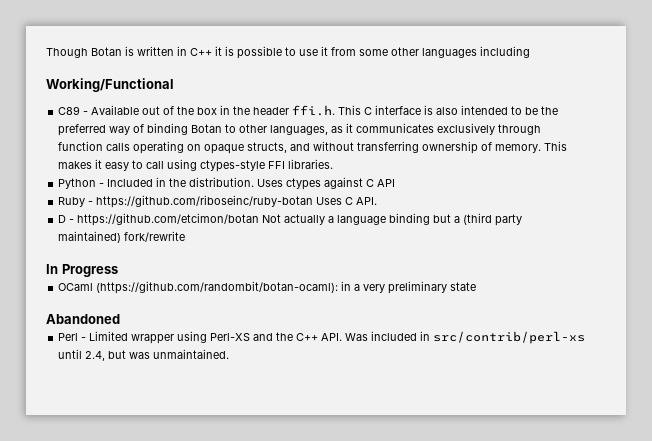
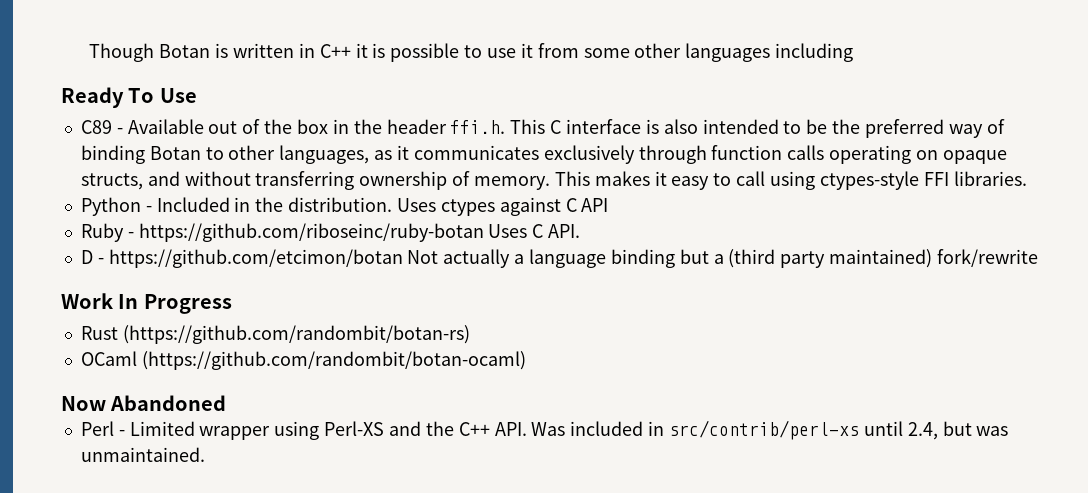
[46,78,174,92] Working/Functional -> [61,87,197,108] Ready To Use
(186, 236) none -> [61,293,113,309] Work
(118, 270) none -> [80,325,470,344] // Rust (https://github.com/randombit/botan-rs)
[96,281,477,294] (https://github.com/randombit/botan-ocaml): in a very preliminary state // -> [141,351,526,370] [61,396,106,411] (https://github.com/randombit/botan-ocaml) // Now

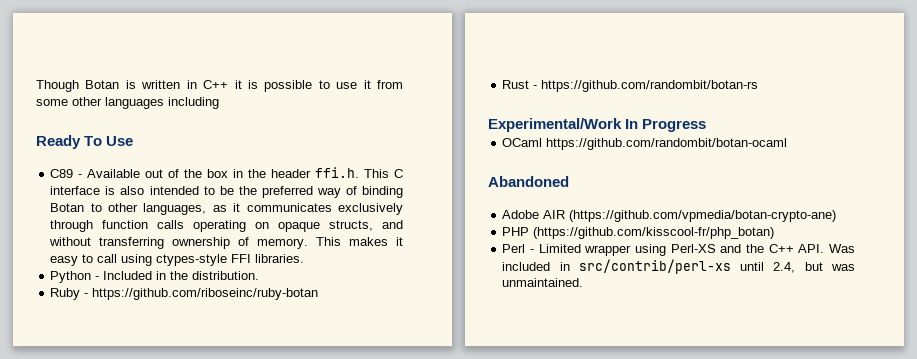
[396,197,609,216] [80,223,581,242] [80,249,1038,268] [61,293,232,314] [80,325,470,344] [80,351,526,370] [61,395,227,411] Uses ctypes against C API // Ruby - https://github.com/riboseinc/ruby-botan Uses C API. // D - https://github.com/etcimon/botan Not actually a language binding but a (third party maintained) fork/rewrite // Work In Progress // Rust (https://github.com/randombit/botan-rs) // OCaml (https://github.com/randombit/botan-ocaml) // Now Abandoned -> [50,288,319,300] [502,80,759,92] [488,118,707,132] [502,138,788,150] [488,176,569,187] [502,210,837,222] [502,227,775,239] // Ruby - https://github.com/riboseinc/ruby-botan // Rust - https://github.com/randombit/botan-rs // Experimental/Work In Progress // OCaml https://github.com/randombit/botan-ocaml // Abandoned // Adobe AIR (https://github.com/vpmedia/botan-crypto-ane) // PHP (https://github.com/kisscool-fr/php_botan)

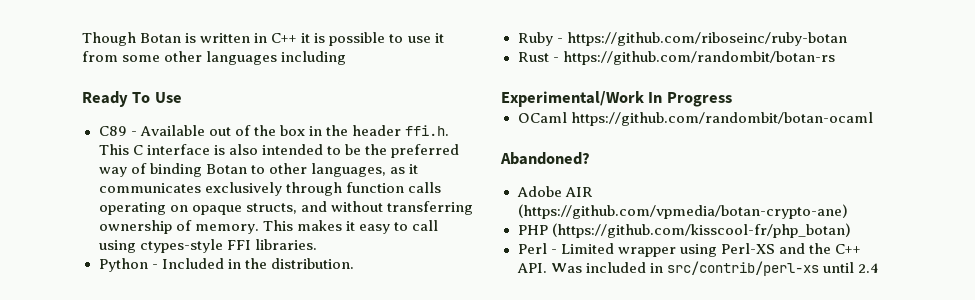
[488,176,569,187] Abandoned -> [500,152,590,165] Abandoned?
[773,262,855,273] [502,278,584,287] 2.4, but was unmaintained. -> [857,263,879,273] 2.4

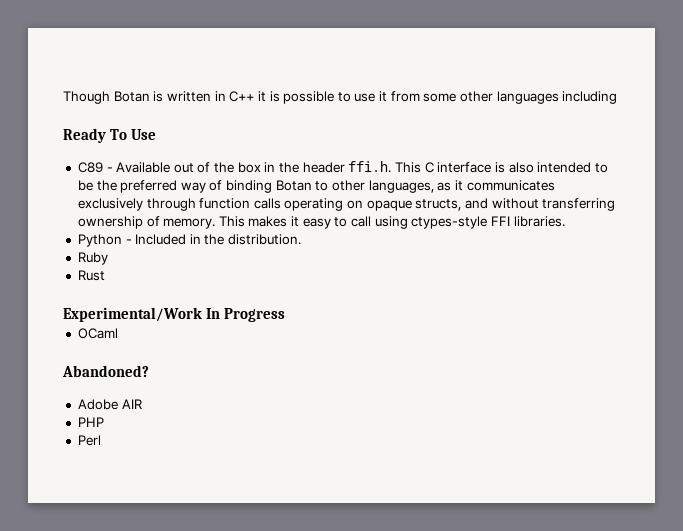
[556,32,847,46] - https://github.com/riboseinc/ruby-botan -> (108, 258) none
[552,51,835,65] - https://github.com/randombit/botan-rs -> (105, 275) none
[570,112,873,126] https://github.com/randombit/botan-ocaml -> (118, 333) none
[517,204,849,219] (https://github.com/vpmedia/botan-crypto-ane) -> (142, 404) none
[551,223,851,238] (https://github.com/kisscool-fr/php_botan) -> (104, 422) none
[550,243,861,257] [516,261,879,276] - Limited wrapper using Perl-XS and the C++ API. Was included in src/contrib/perl-xs until 2.4 -> (101, 440) none

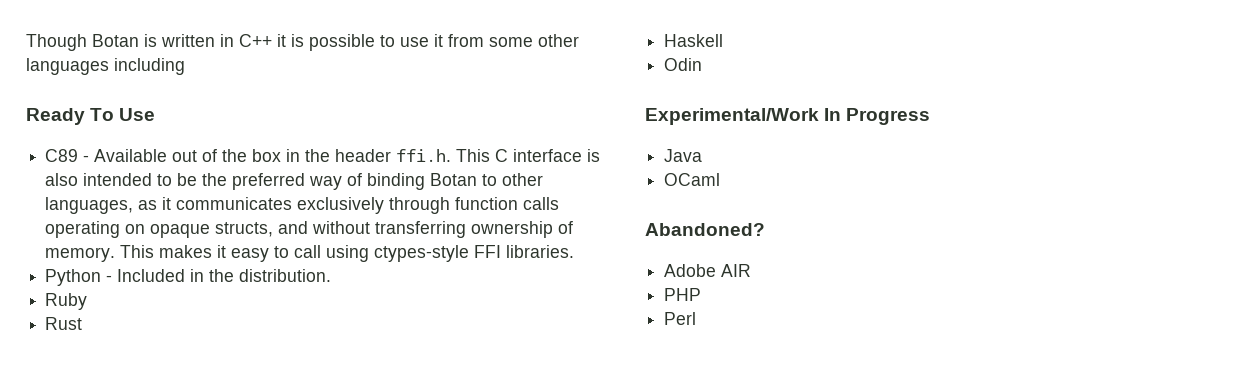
(105, 275) none -> [664,34,724,47] [664,58,703,71] // Haskell // Odin
(286, 315) none -> [664,149,703,162] // Java

